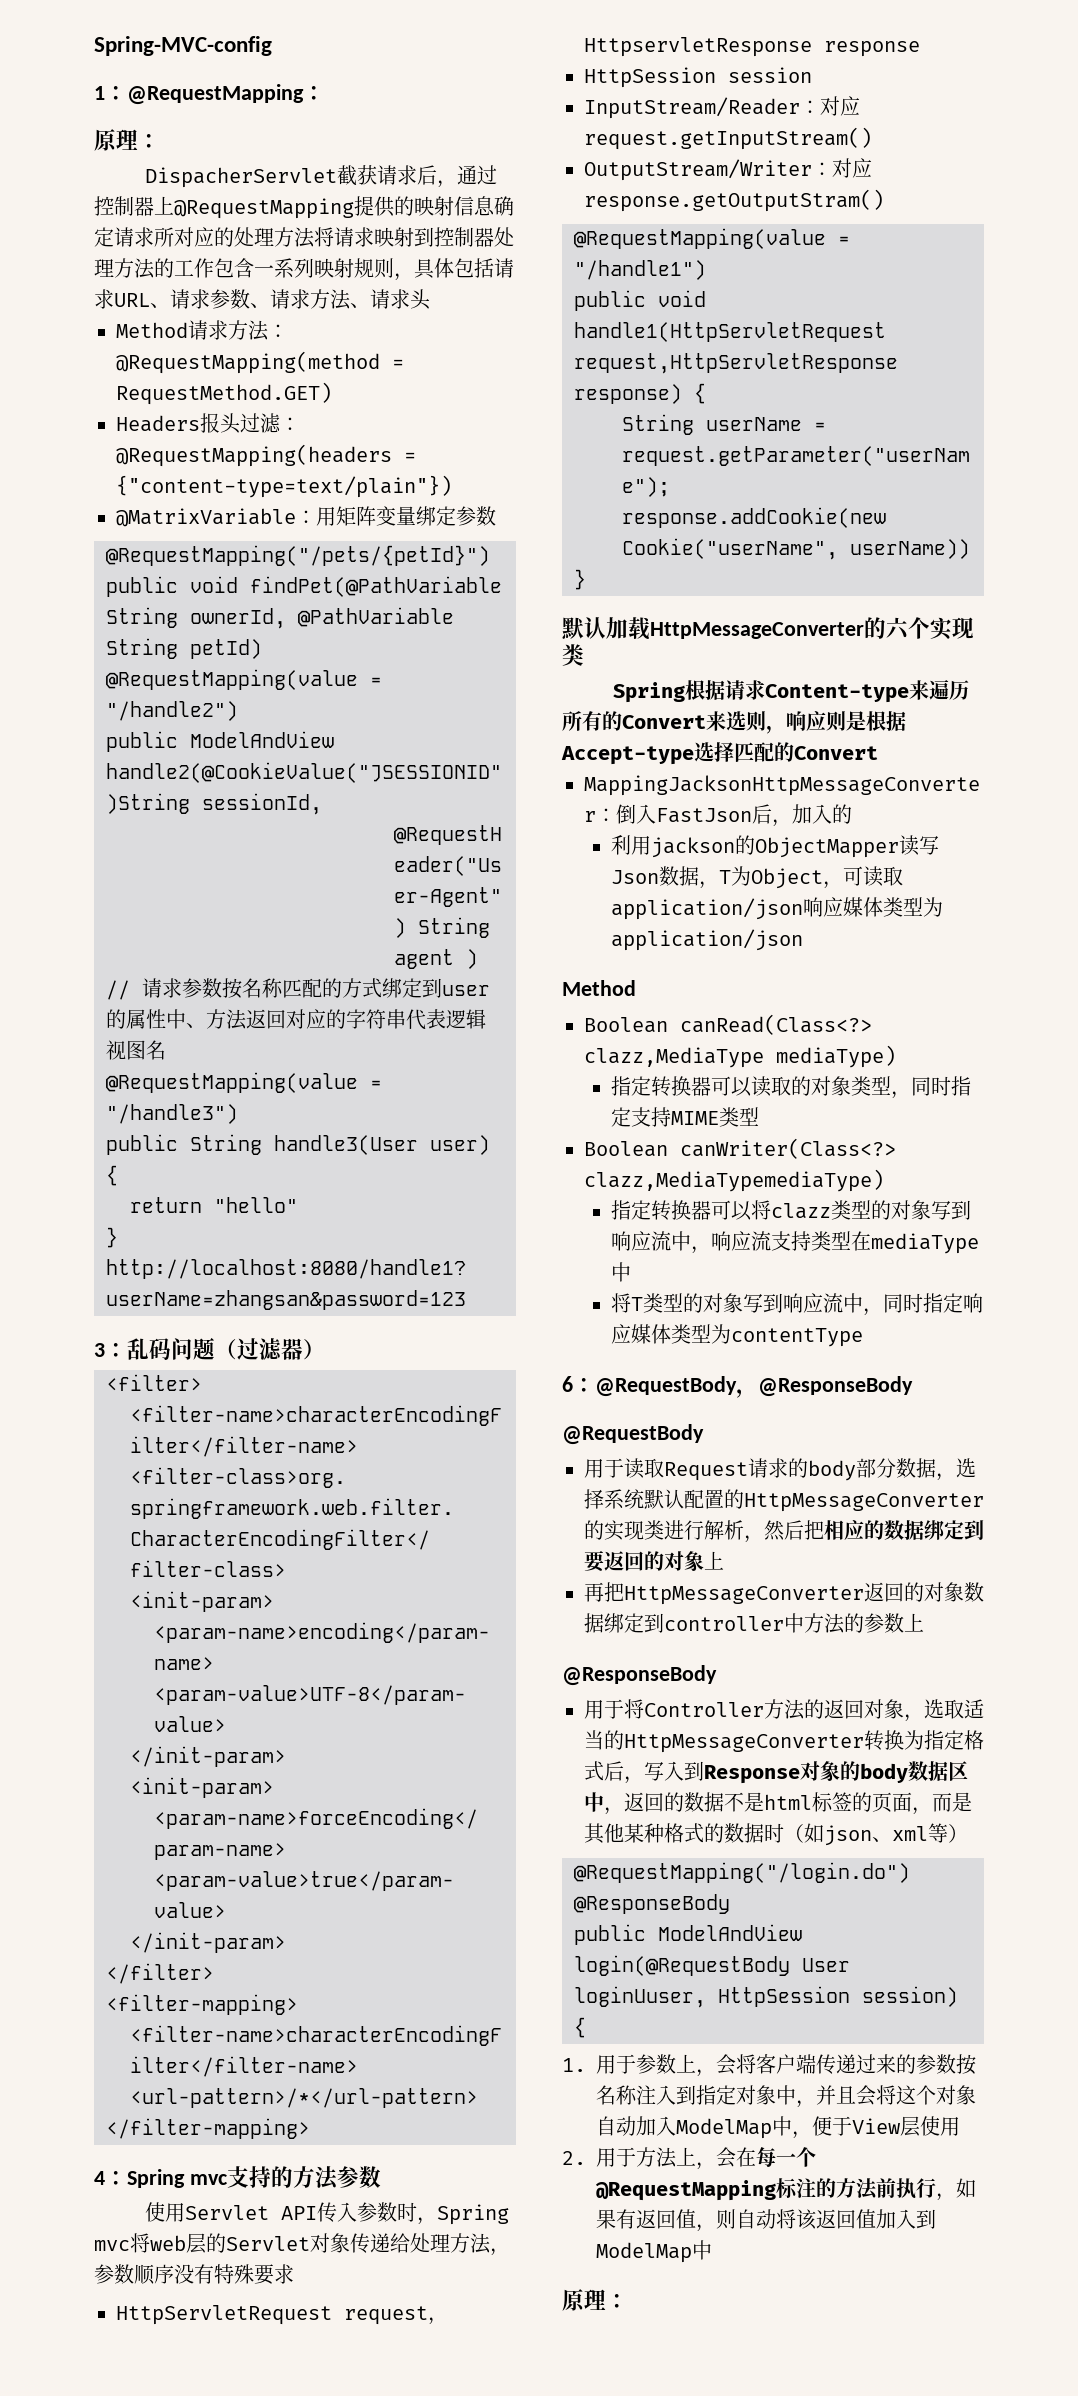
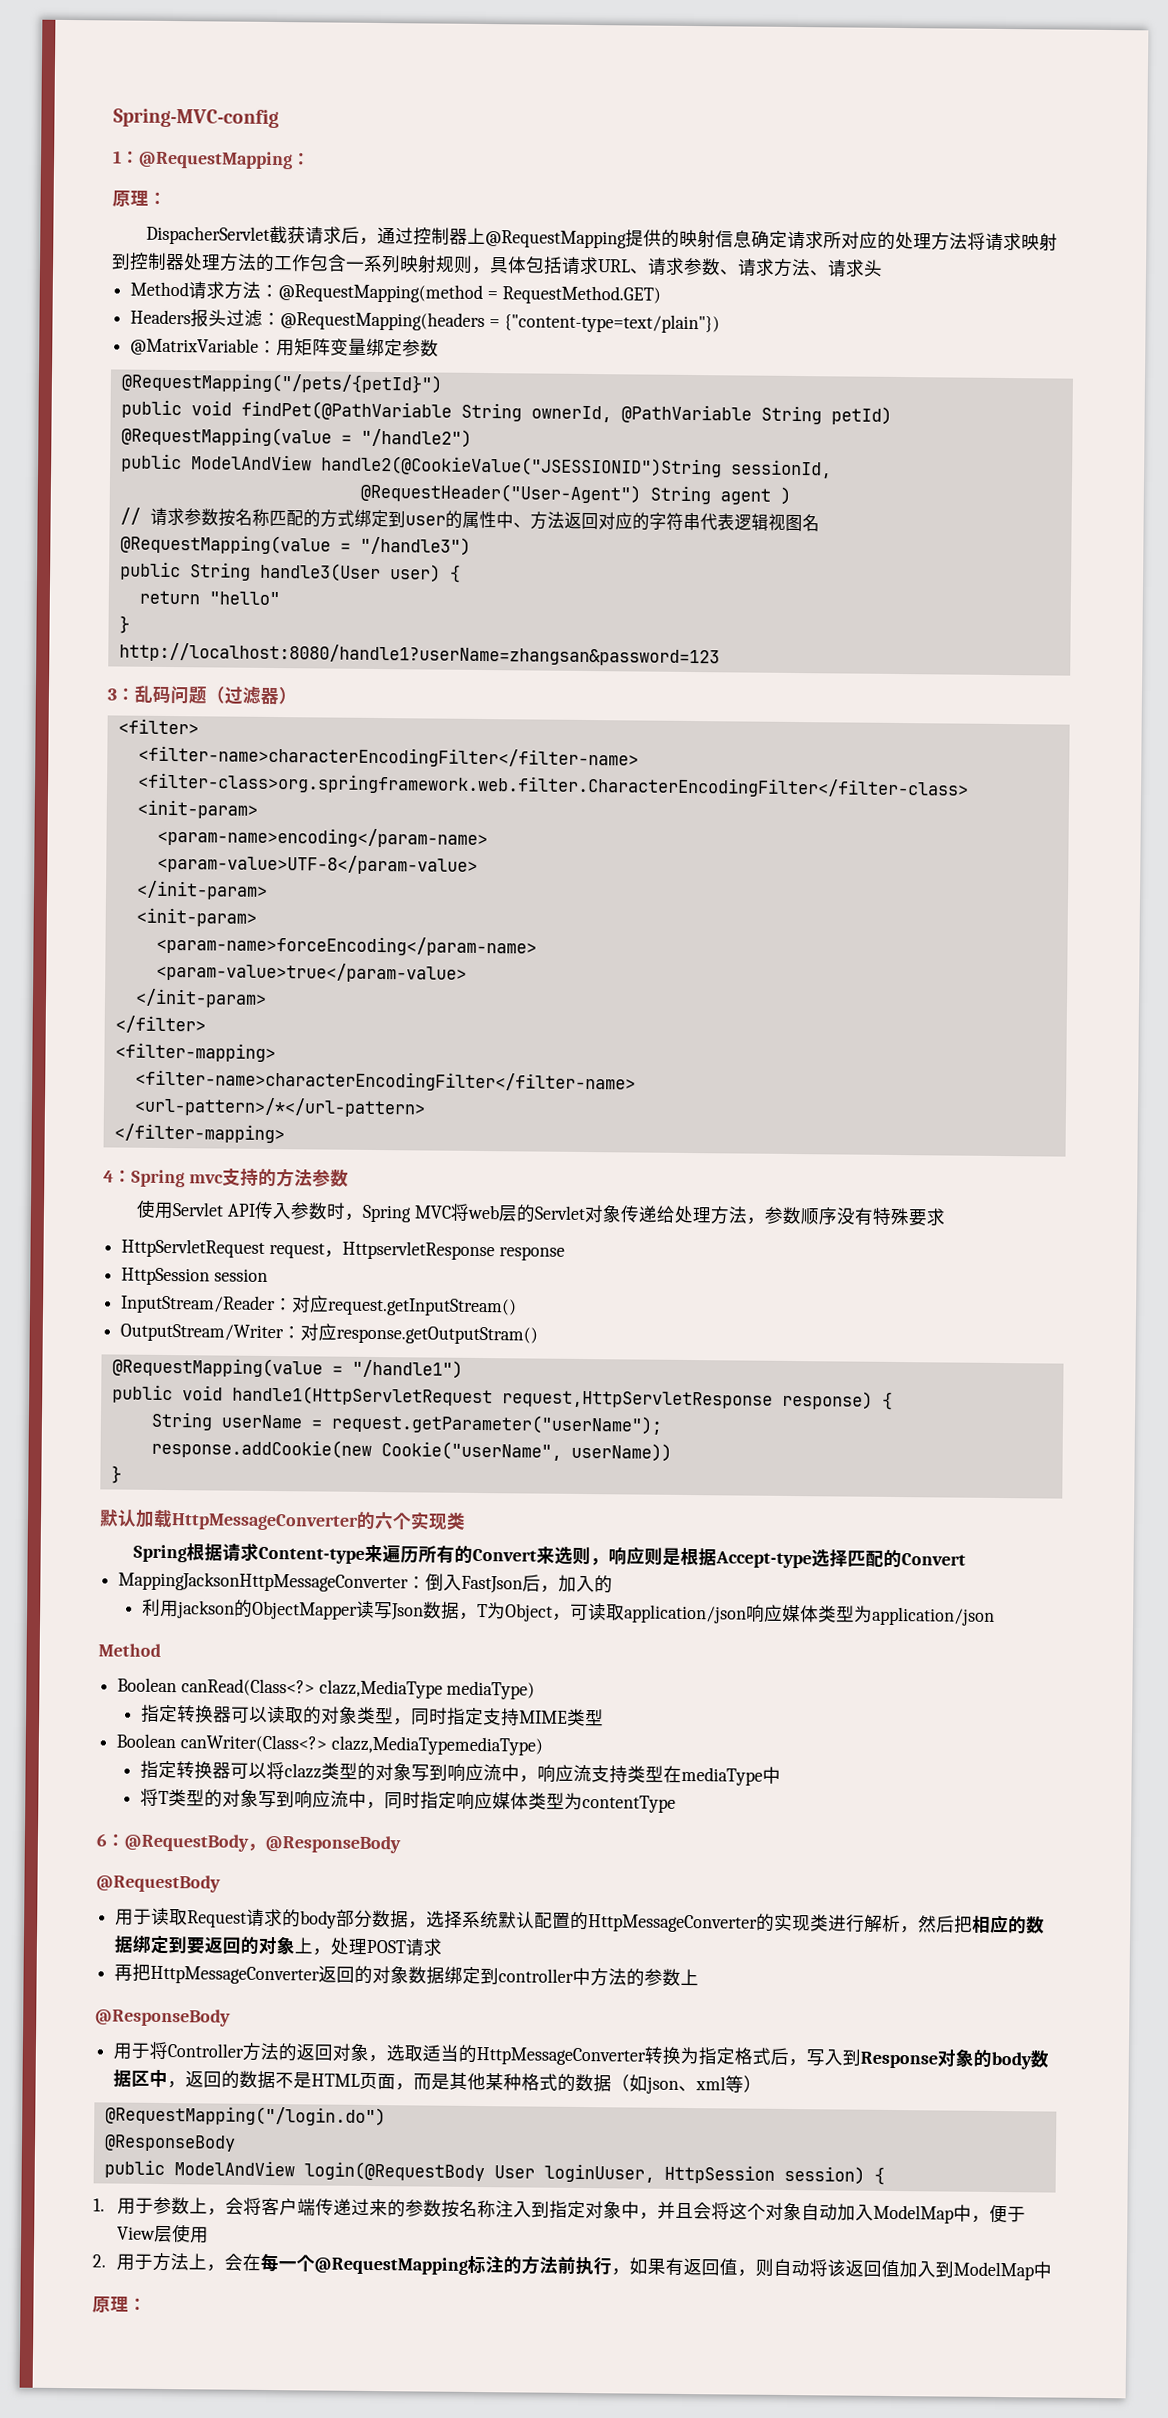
[94,2240,130,2251] mvc -> [413,1205,452,1219] MVC
(724, 1560) none -> [312,1937,443,1957] ，处理POST请求
[764,1792,872,1812] html标签的 -> [311,2073,361,2087] HTML
[764,1823,784,1843] 时 -> (613, 2083) none

